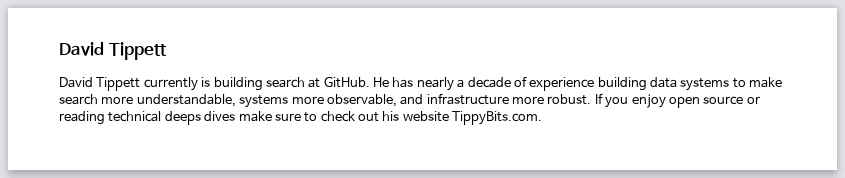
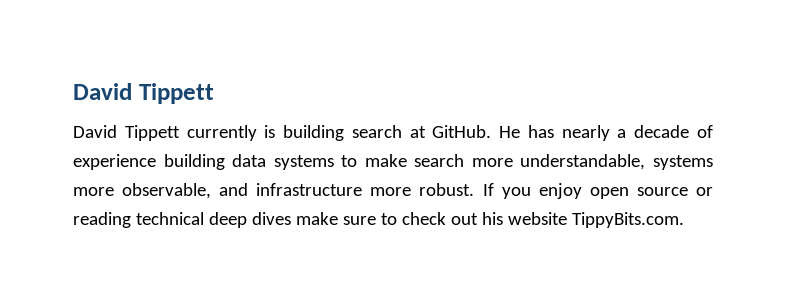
[164,111,201,125] deeps -> [208,212,247,228] deep

